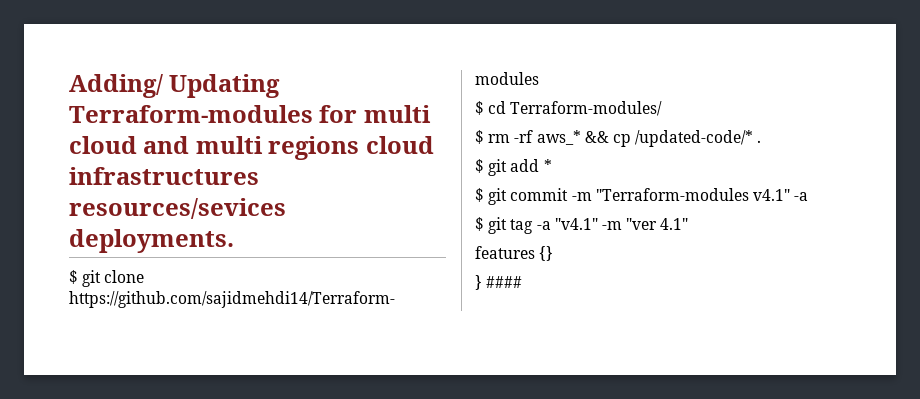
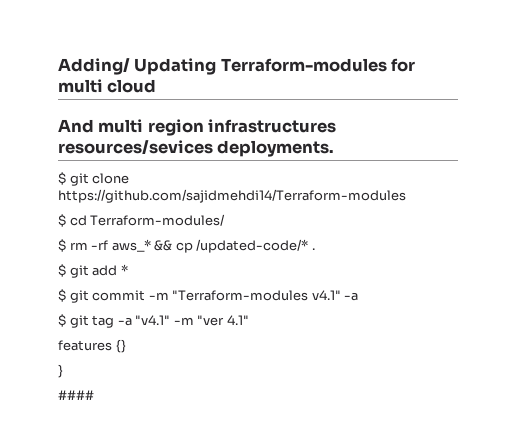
[143,136,434,160] and multi regions cloud -> [58,119,204,136] // And multi region
(482, 282) none -> (63, 371) //

